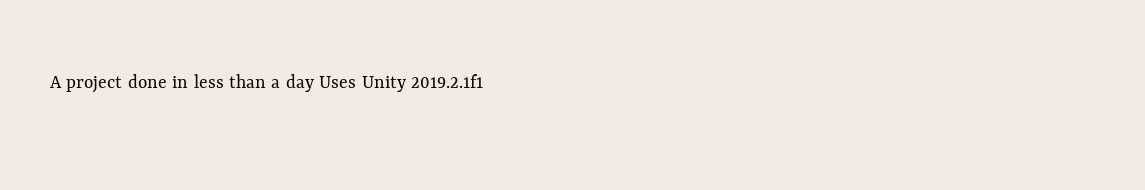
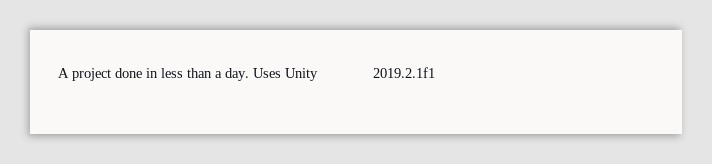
[285,74,314,92] day -> [225,68,249,81] day.

